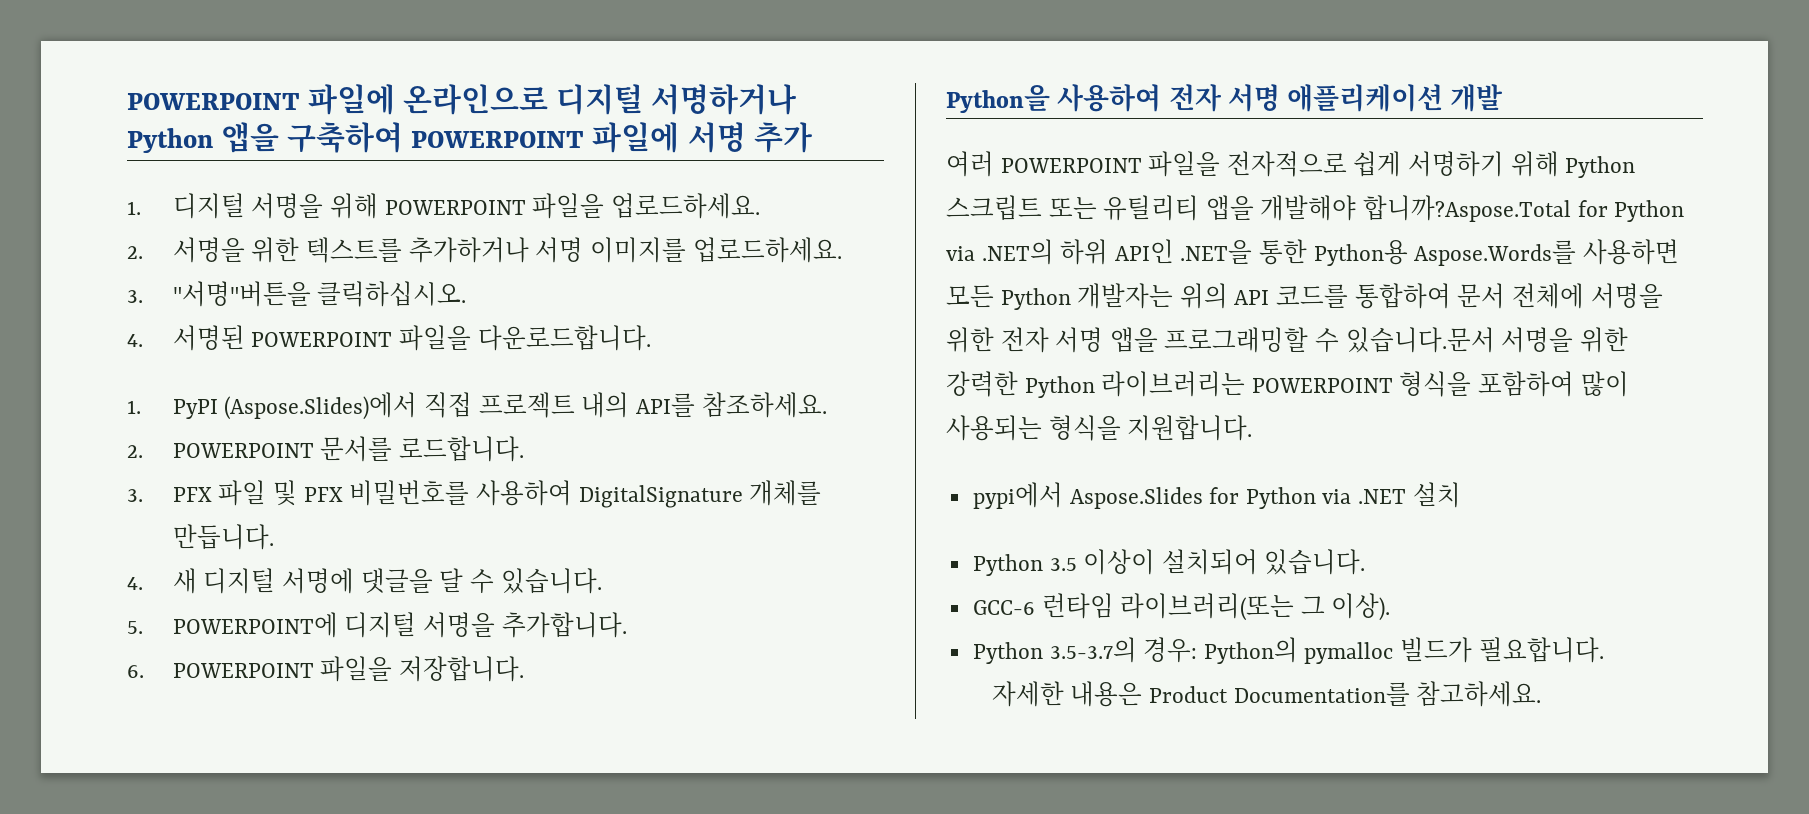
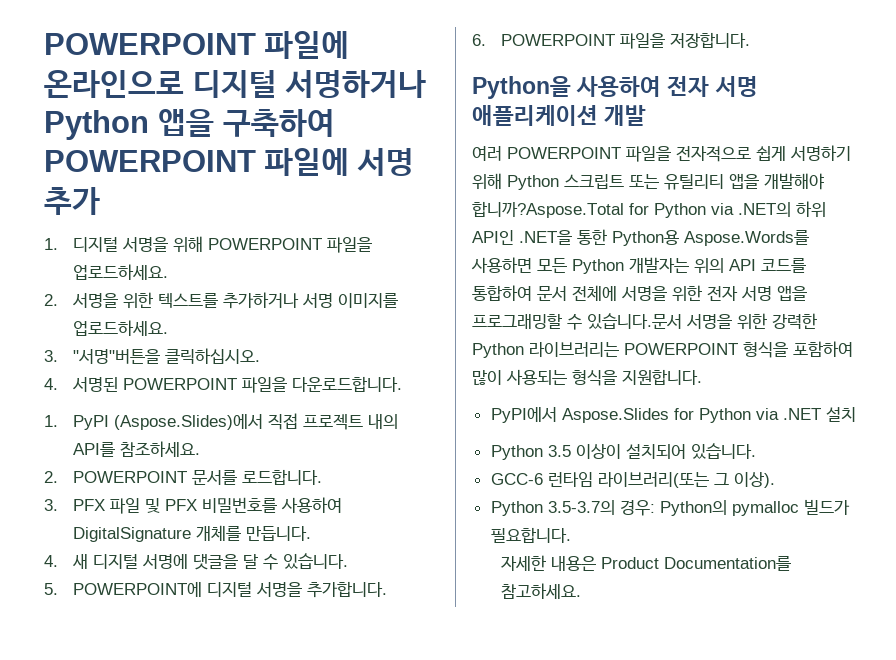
[972,482,1063,509] pypi에서 -> [490,407,557,423] PyPI에서

